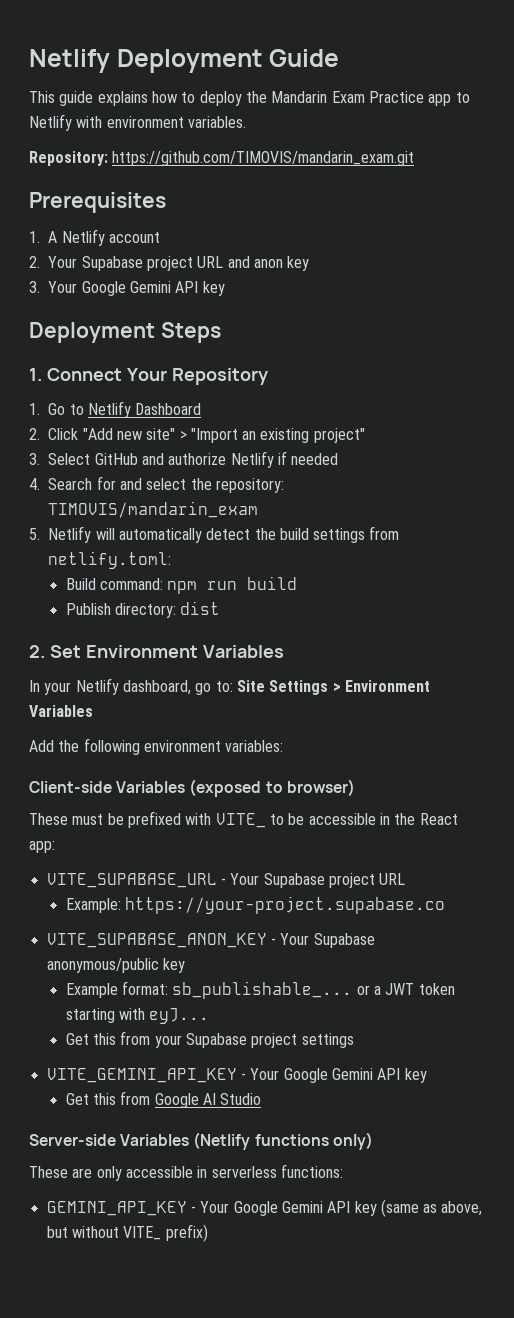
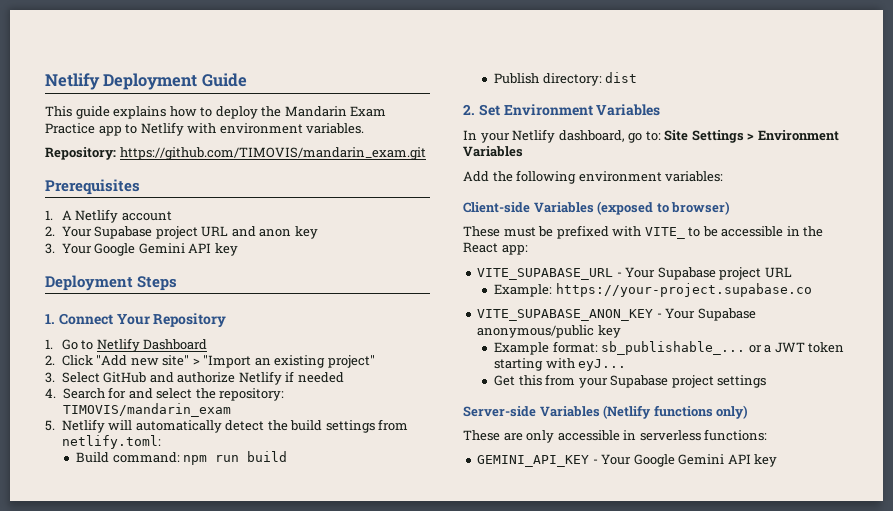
[46,1068,427,1083] [65,1091,262,1108] // VITE_GEMINI_API_KEY - Your Google Gemini API key // Get this from Google AI Studio -> (767, 381) none
[380,1199,483,1217] [46,1224,208,1242] (same as above, but without VITE_ prefix) -> (778, 460) none

